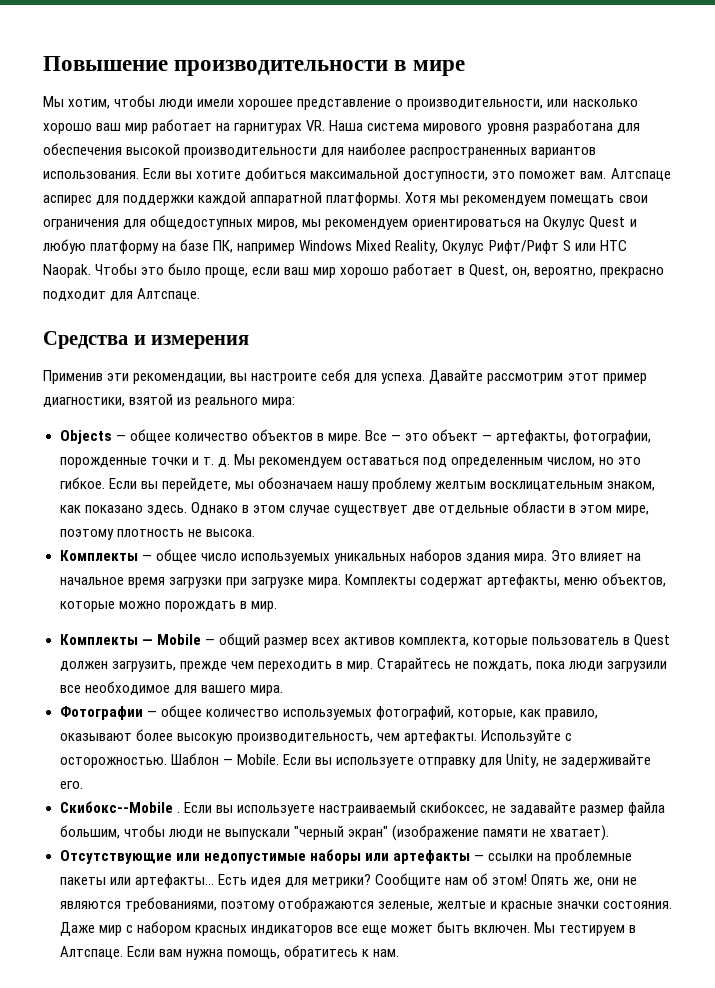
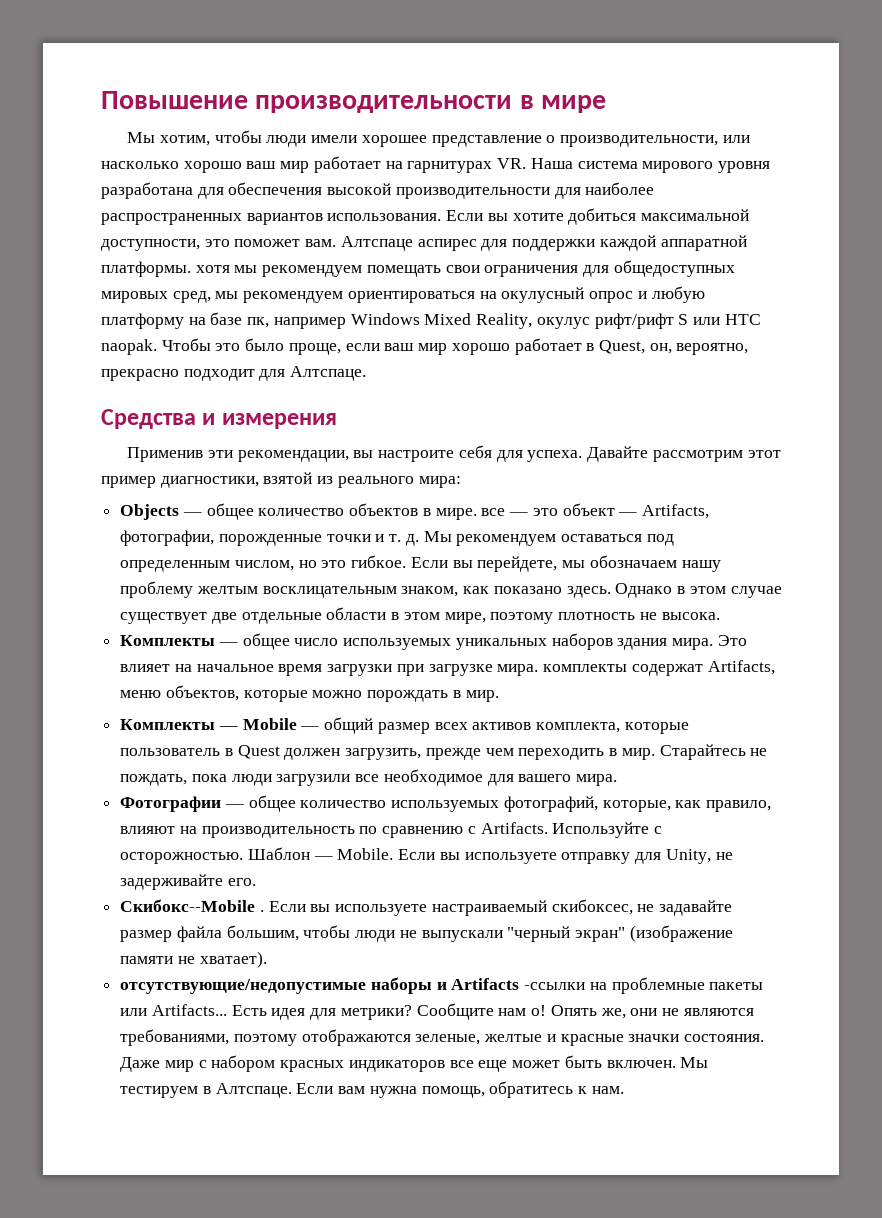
[405,192,437,203] Хотя -> [195,265,230,273] хотя
[257,219,299,230] миров, -> [101,291,211,303] мировых сред,
[543,216,626,230] Окулус Quest -> [501,287,634,303] окулусный опрос
[213,240,234,253] ПК, -> [247,317,270,328] пк,
[442,240,559,254] Окулус Рифт/Рифт -> [536,313,674,329] окулус рифт/рифт
[43,264,91,278] Naopak. -> [101,339,157,355] naopak.
[364,430,387,441] Все -> [481,508,506,516] все
[496,430,570,444] артефакты, -> [641,504,709,519] Artifacts,
[344,574,560,588] Комплекты содержат артефакты, -> [543,660,775,676] комплекты содержат Artifacts,
[59,729,477,744] оказывают более высокую производительность, чем артефакты. -> [120,822,548,838] влияют на производительность по сравнению с Artifacts.
[59,849,533,864] Отсутствующие или недопустимые наборы или артефакты — ссылки -> [120,977,586,994] отсутствующие/недопустимые наборы и Artifacts -ссылки
[134,874,214,888] артефакты... -> [151,1004,227,1016] Artifacts...
[471,873,527,885] об этом! -> [531,1005,547,1016] о!

